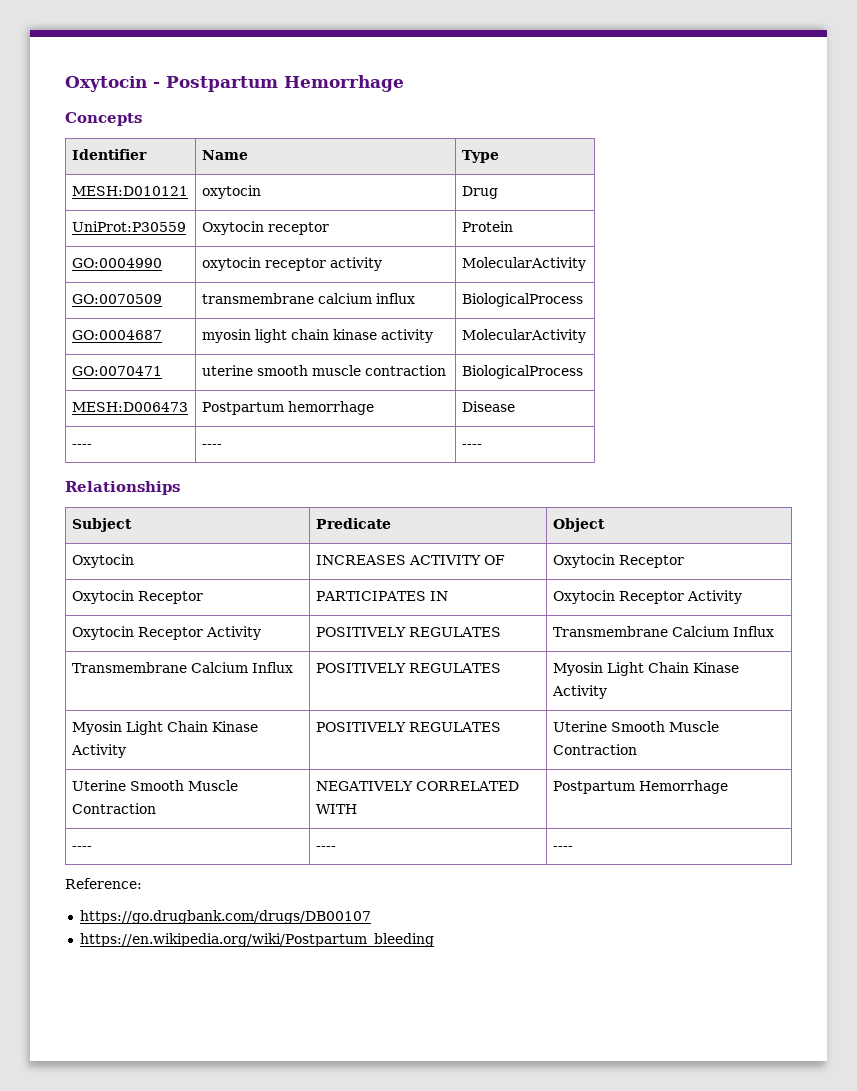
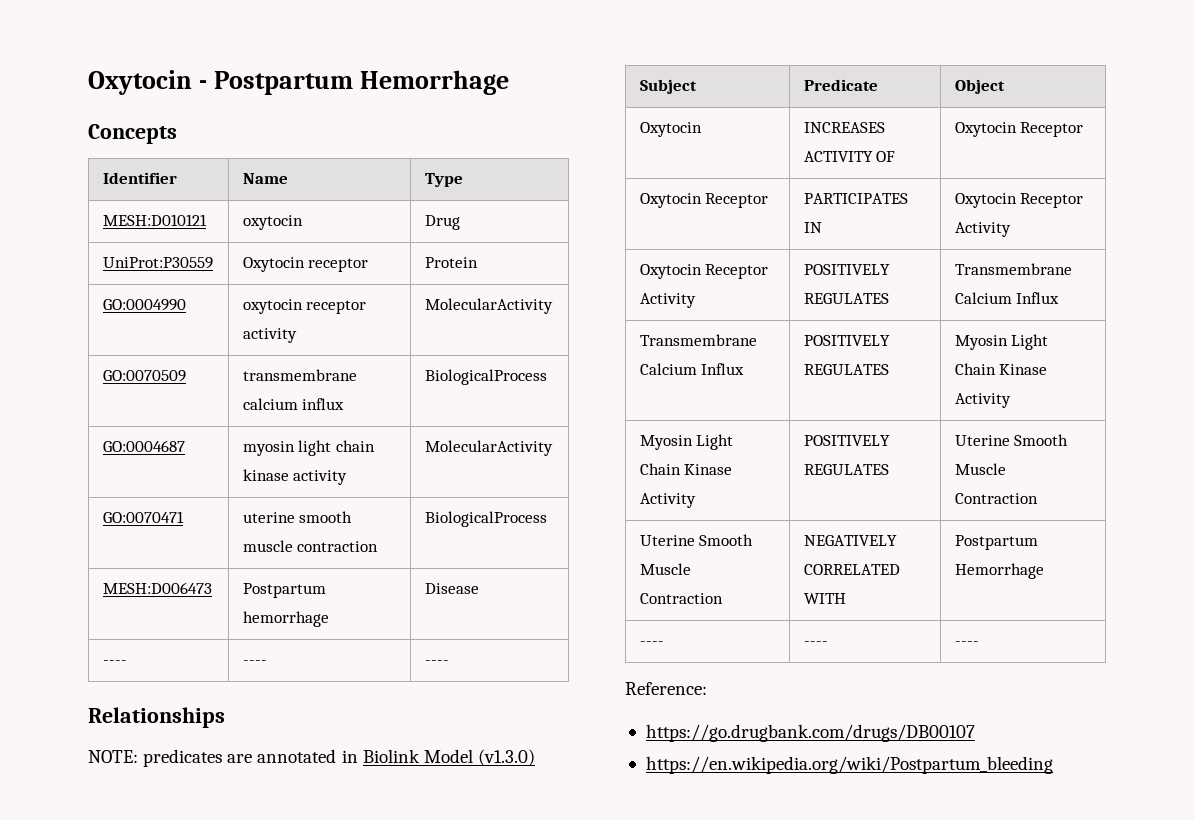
(180, 488) none -> [88,749,535,767] // NOTE: predicates are annotated in Biolink Model (v1.3.0)

